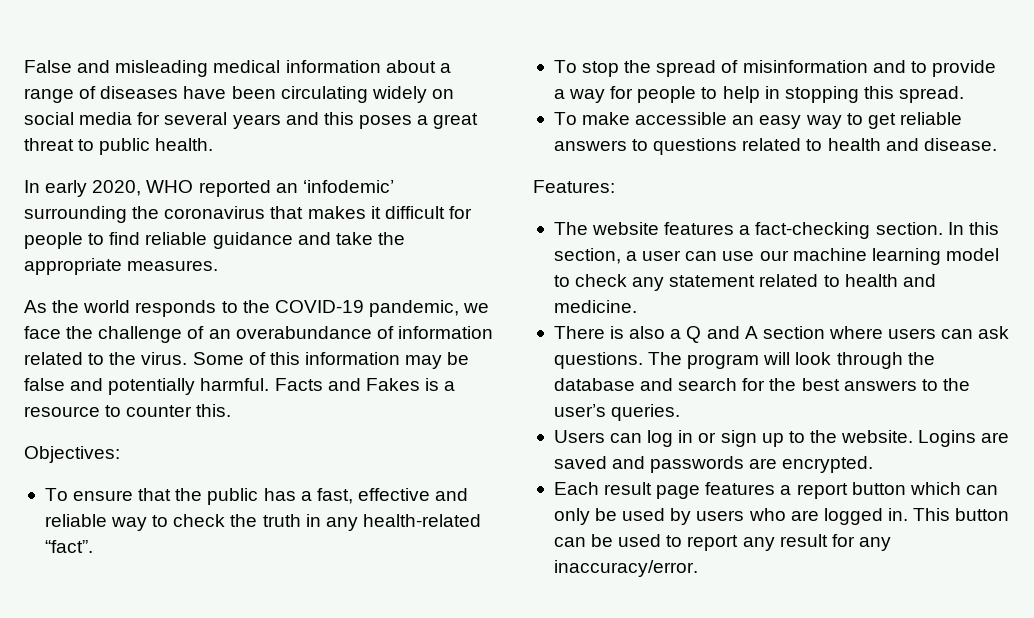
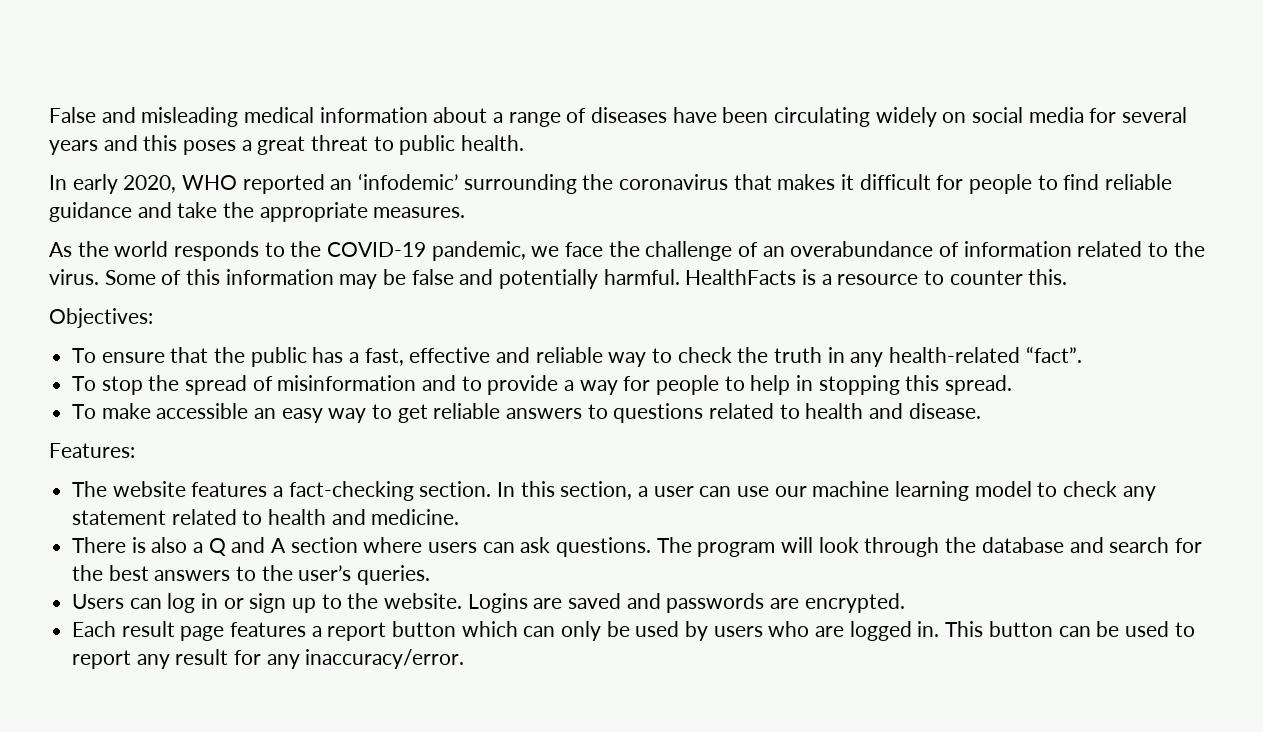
[274,378,420,391] Facts and Fakes -> [685,269,797,285] HealthFacts

